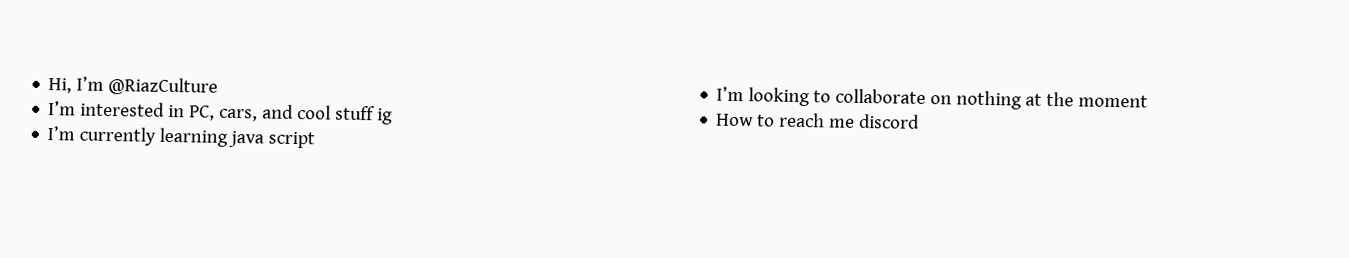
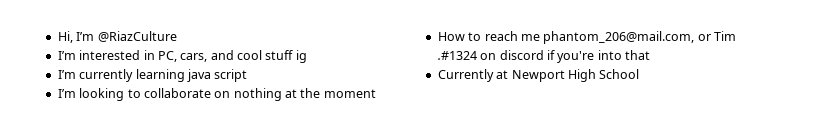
[859,113,921,129] discord -> [543,31,736,44] [437,50,650,63] [437,69,640,82] phantom_206@mail.com, or Tim .#1324 on discord if you're into that // Currently at Newport High School

